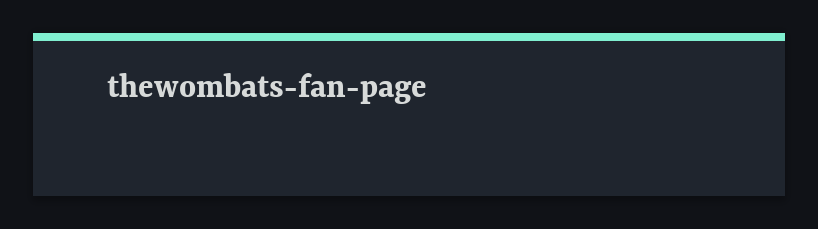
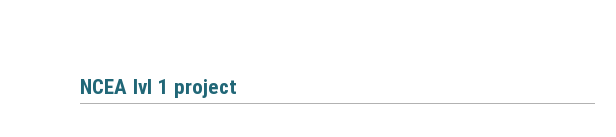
[107,73,427,104] thewombats-fan-page -> [80,79,238,98] NCEA lvl 1 project

